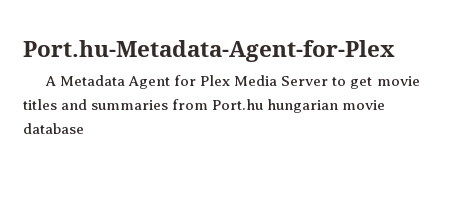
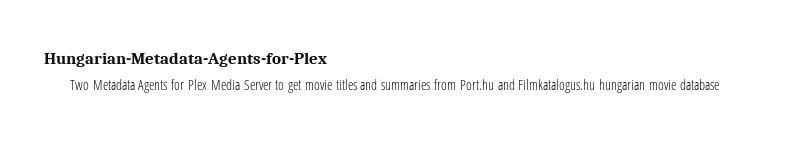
[23,40,395,62] [45,75,171,89] Port.hu-Metadata-Agent-for-Plex // A Metadata Agent -> [44,52,327,67] [69,79,168,93] Hungarian-Metadata-Agents-for-Plex // Two Metadata Agents
(264, 104) none -> [497,79,596,93] and Filmkatalogus.hu

